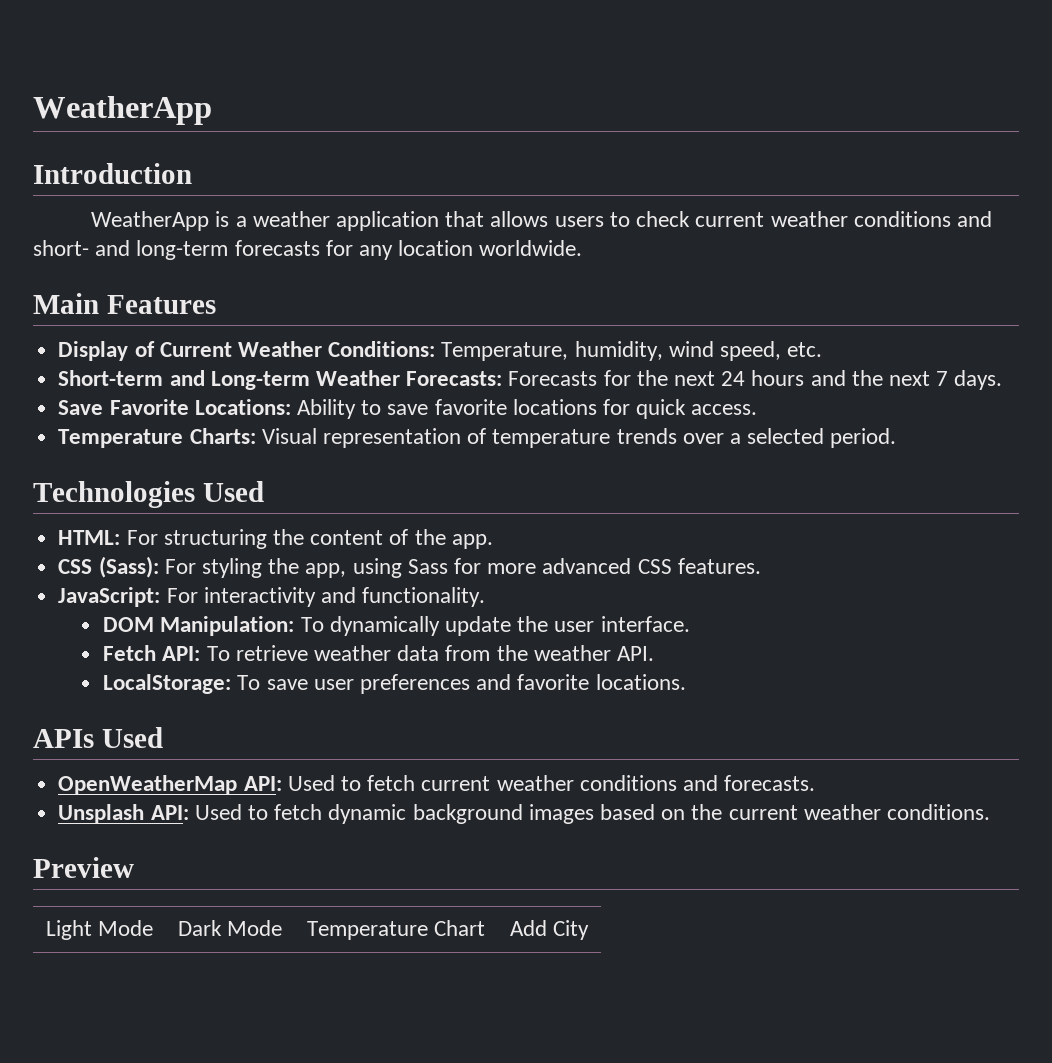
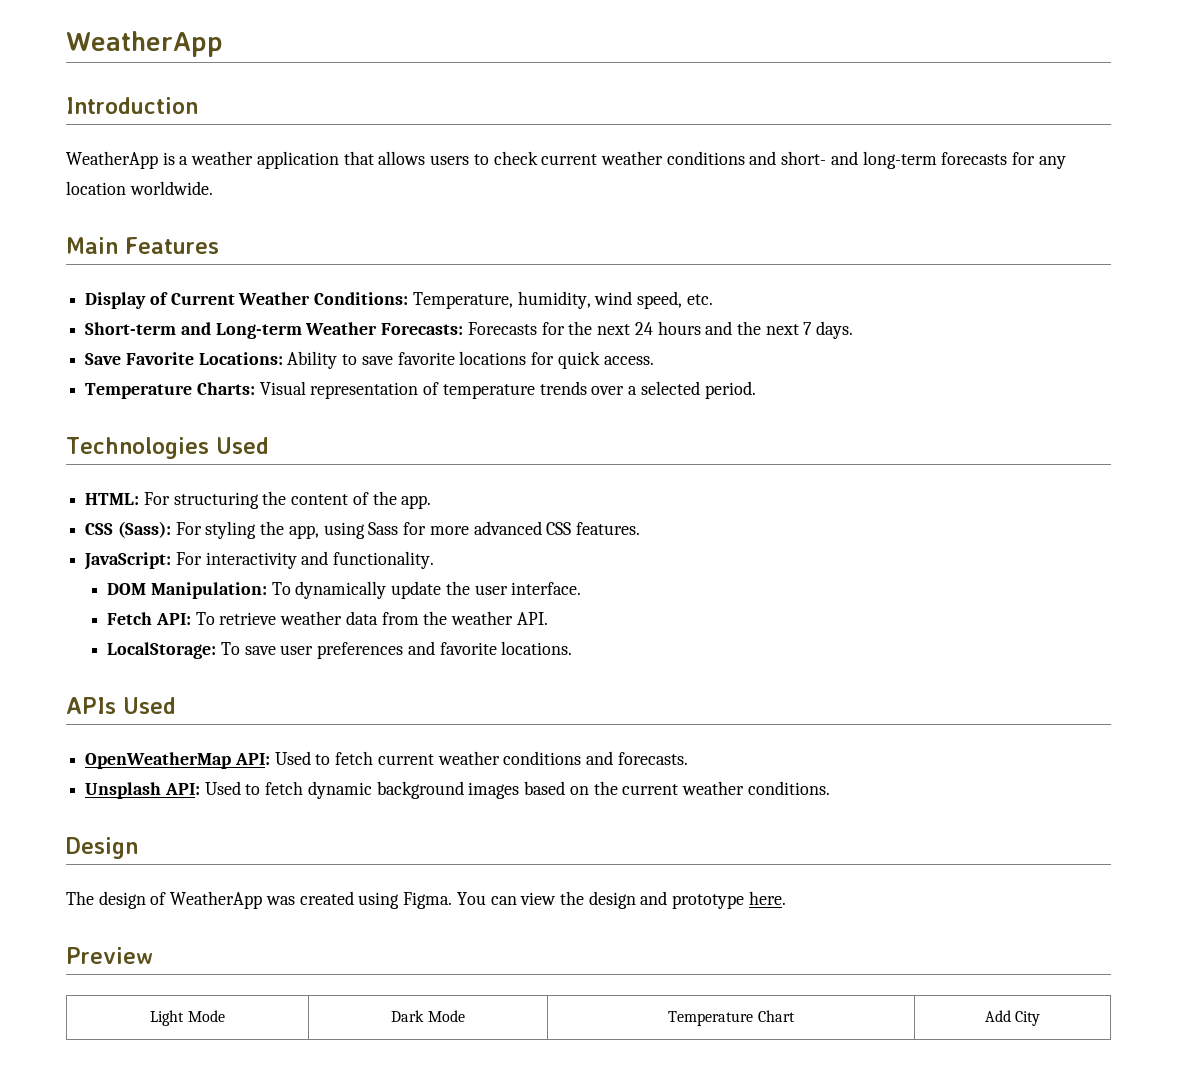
(991, 812) none -> [66,837,138,859] [66,891,786,909] // Design // The design of WeatherApp was created using Figma. You can view the design and prototype here.

